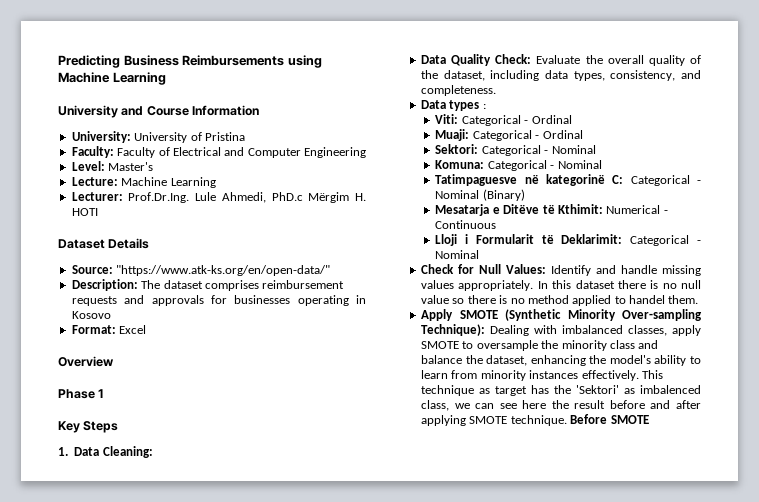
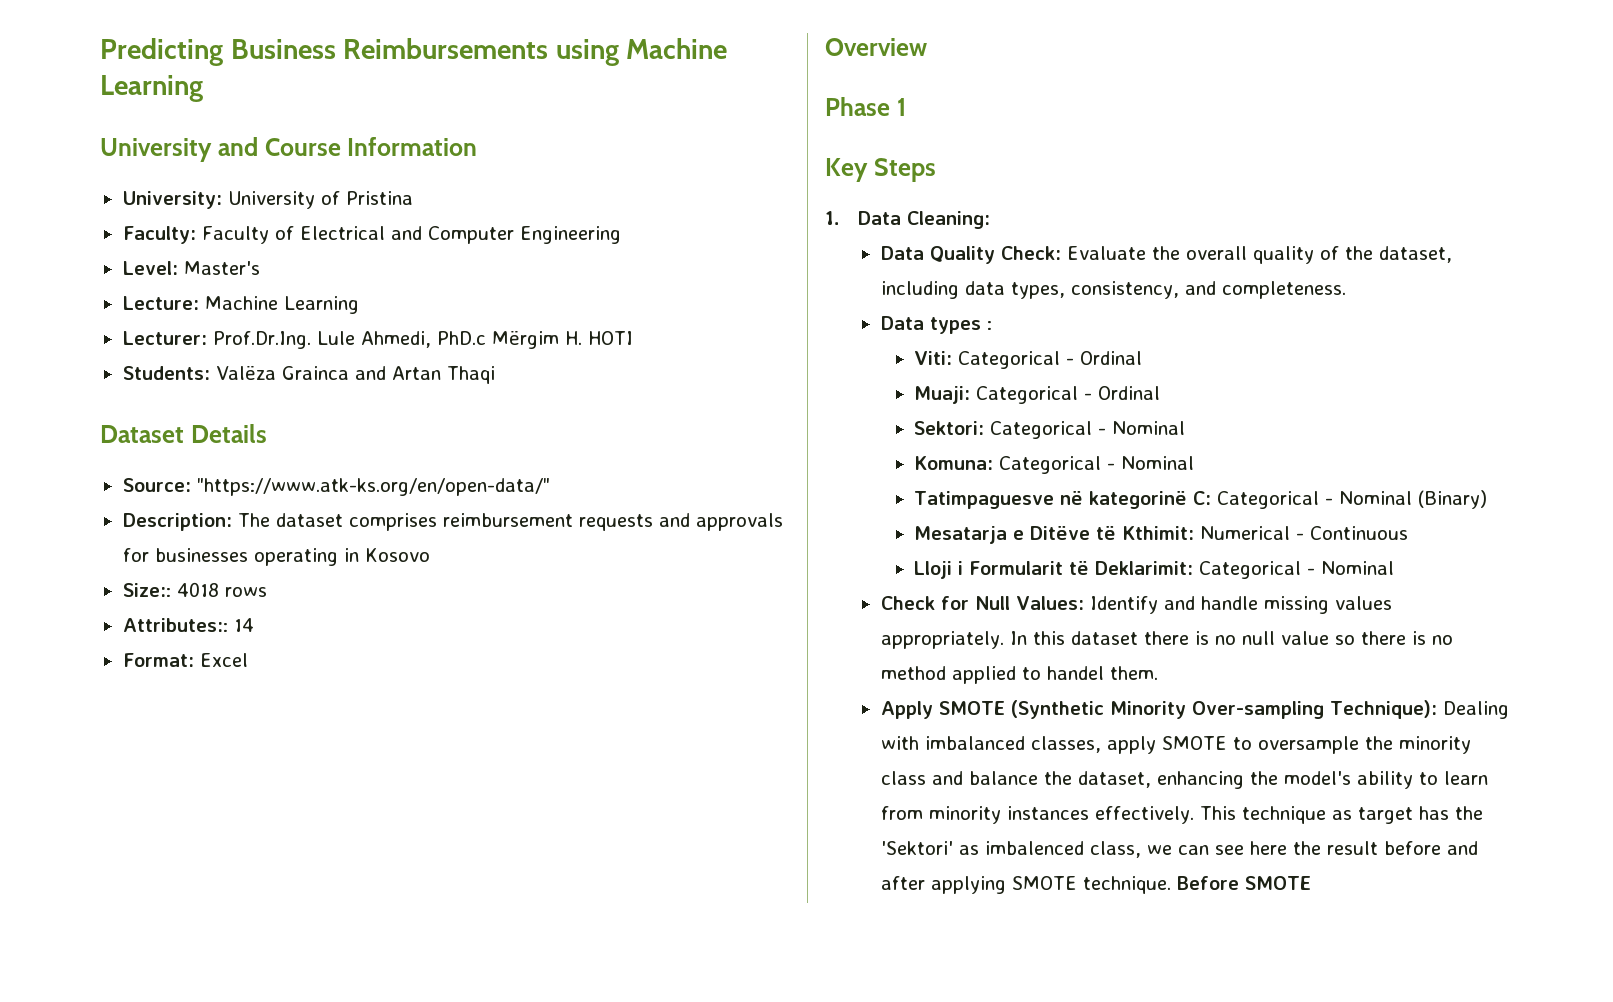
(98, 212) none -> [122,365,495,384] // Students: Valëza Grainca and Artan Thaqi
(111, 315) none -> [122,582,267,597] [122,618,254,632] // Size:: 4018 rows // Attributes:: 14

